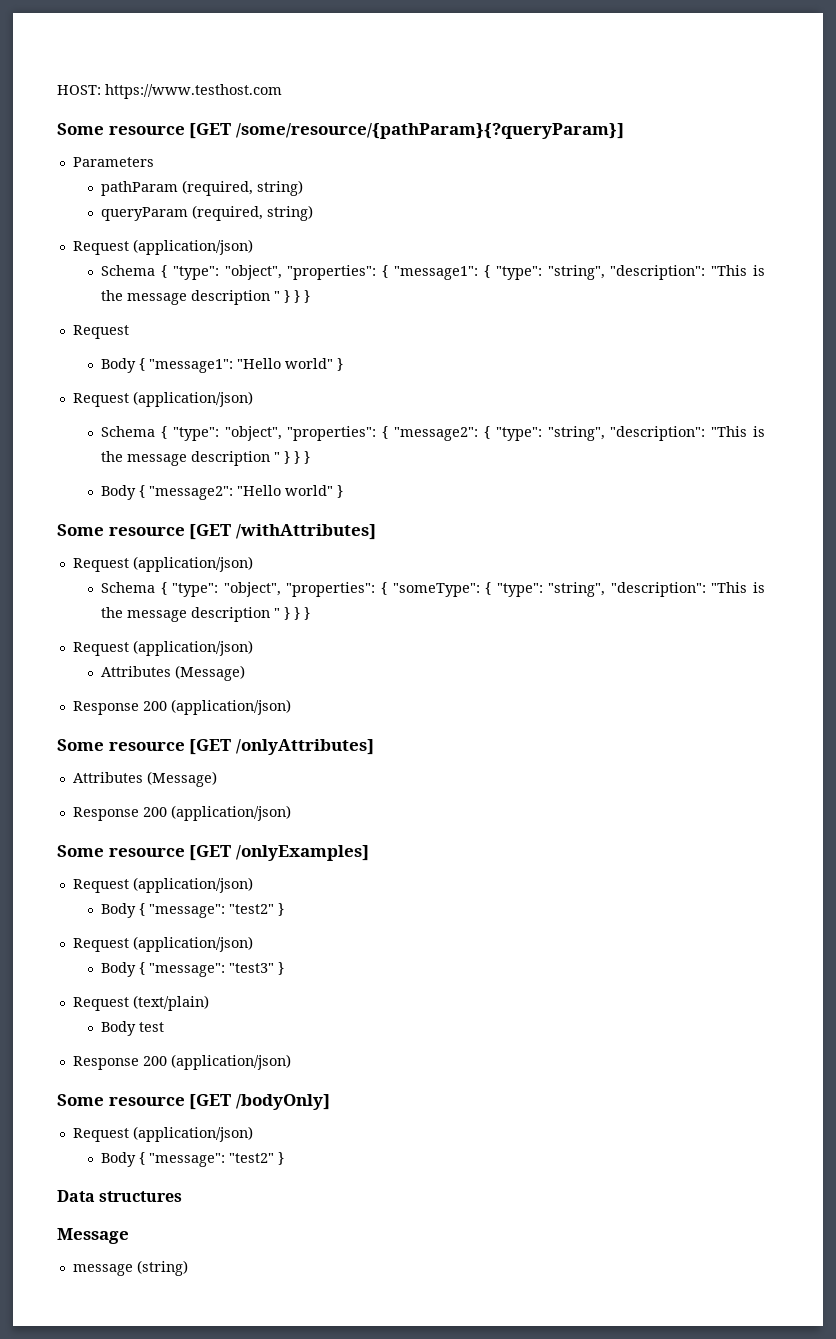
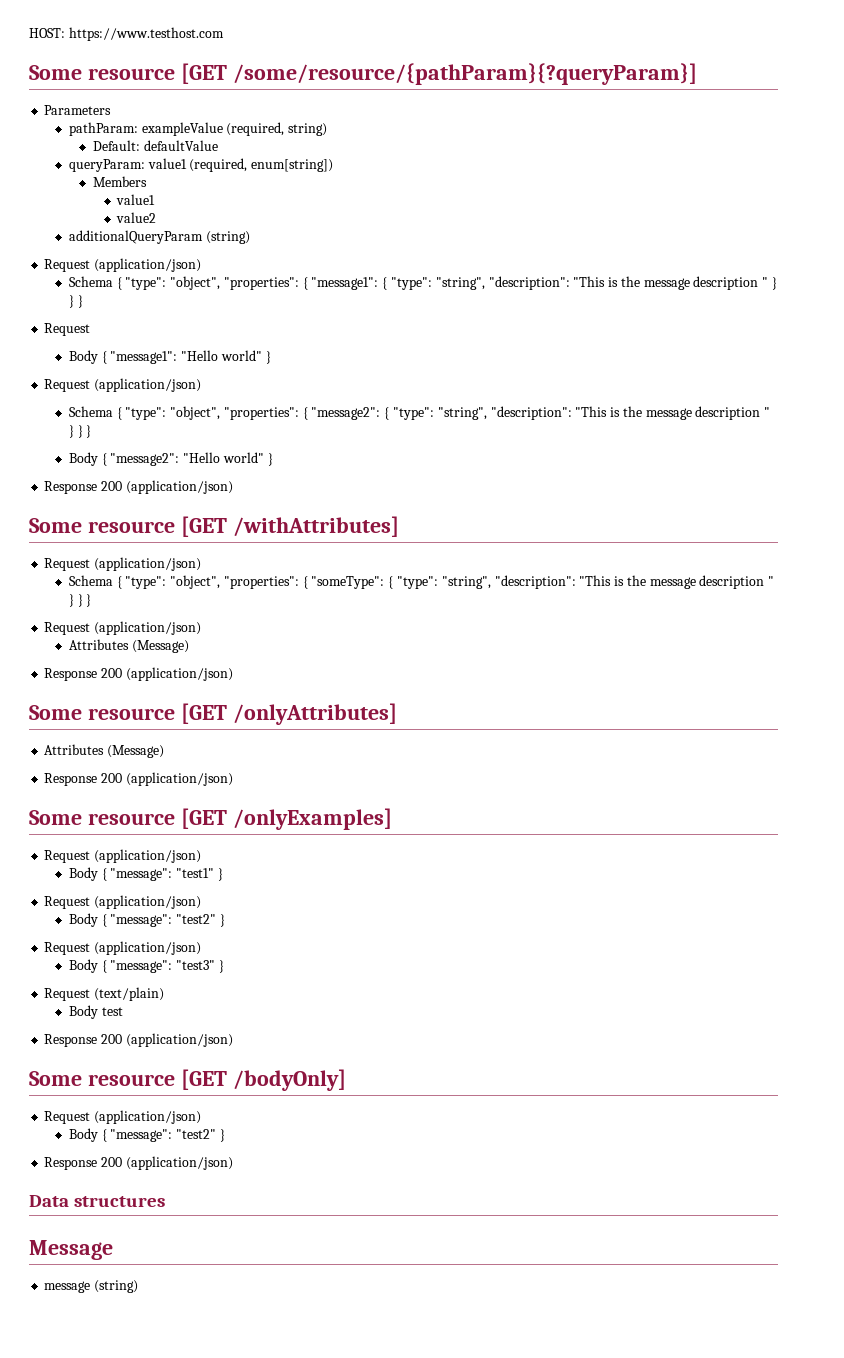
[101,180,304,196] [101,205,314,221] pathParam (required, string) // queryParam (required, string) -> [68,122,328,136] [93,140,218,151] [68,158,334,172] [93,176,148,187] [116,194,156,205] [116,212,157,223] [68,230,250,244] pathParam: exampleValue (required, string) // Default: defaultValue // queryParam: value1 (required, enum[string]) // Members // value1 // value2 // additionalQueryParam (string)
(344, 491) none -> [44,480,233,494] // Response 200 (application/json)
(253, 885) none -> [68,867,223,881] [44,895,202,909] // Body { "message": "test1" } // Request (application/json)
(285, 1158) none -> [44,1156,233,1170] // Response 200 (application/json)

